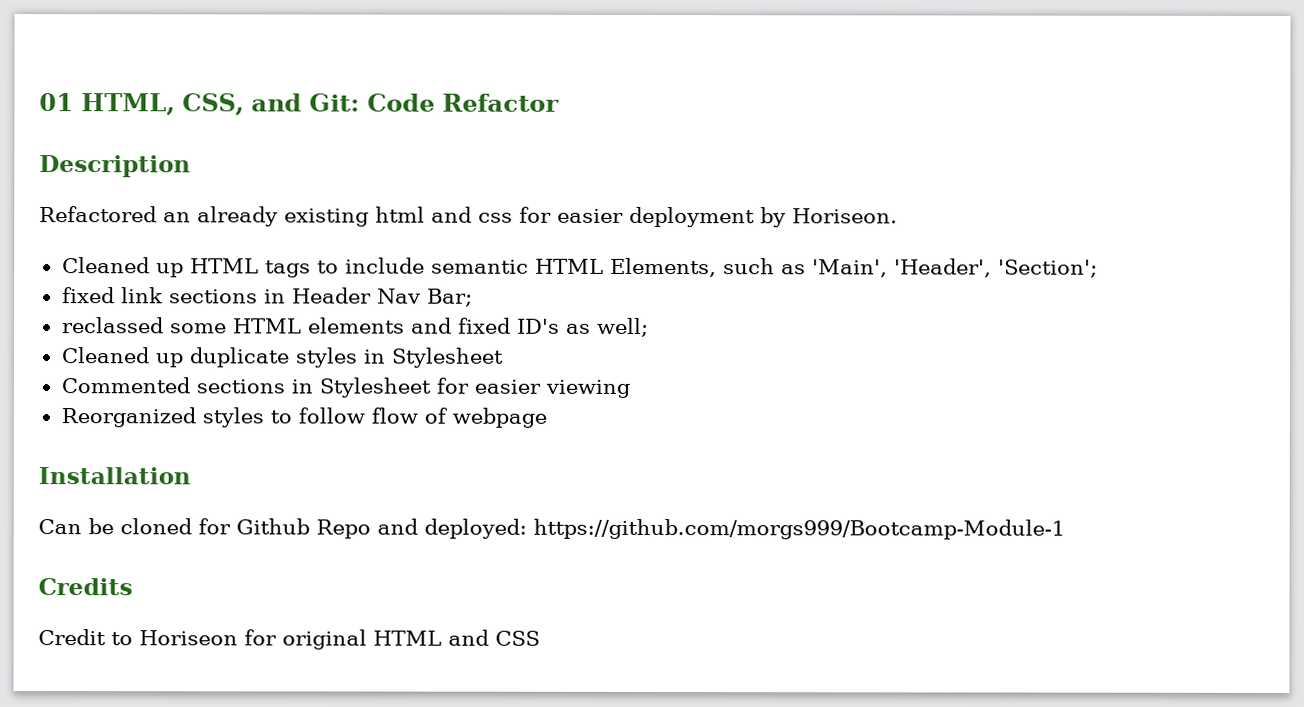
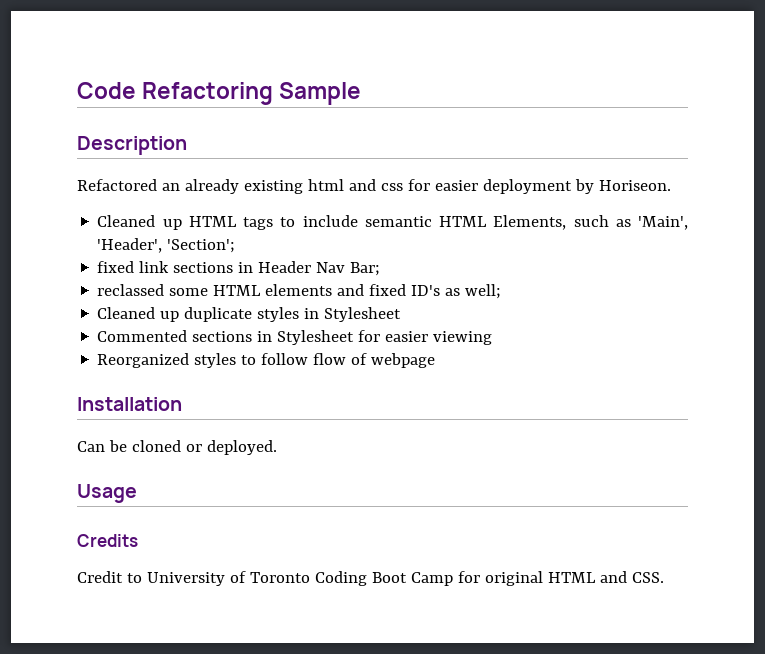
[39,93,559,116] 01 HTML, CSS, and Git: Code Refactor -> [77,82,362,105] Code Refactoring Sample
[198,518,1065,540] [38,578,133,596] [38,629,238,646] for Github Repo and deployed: https://github.com/morgs999/Bootcamp-Module-1 // Credits // Credit to Horiseon -> [185,440,277,455] [77,484,137,503] [77,534,138,547] [77,571,453,586] or deployed. // Usage // Credits // Credit to University of Toronto Coding Boot Camp
[495,630,540,646] CSS -> [631,572,664,583] CSS.

